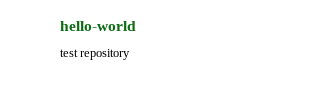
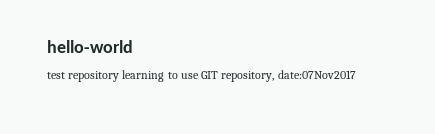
(131, 54) none -> [122,70,356,82] learning to use GIT repository, date:07Nov2017

